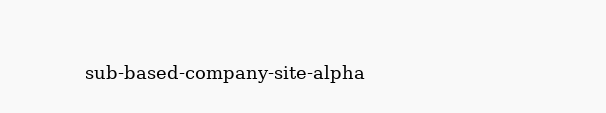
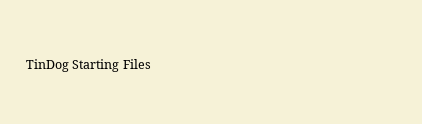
[85,65,365,83] sub-based-company-site-alpha -> [26,59,151,72] TinDog Starting Files

